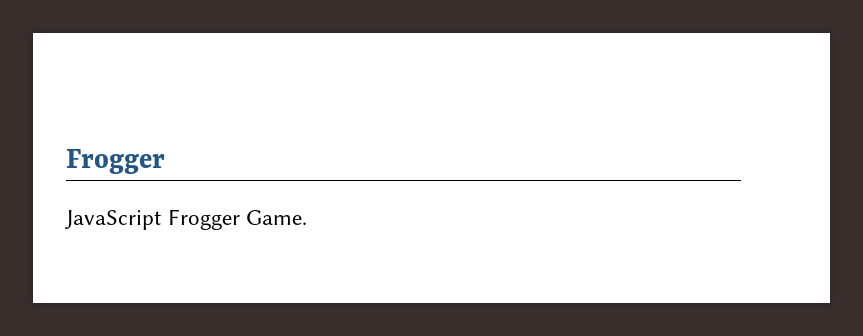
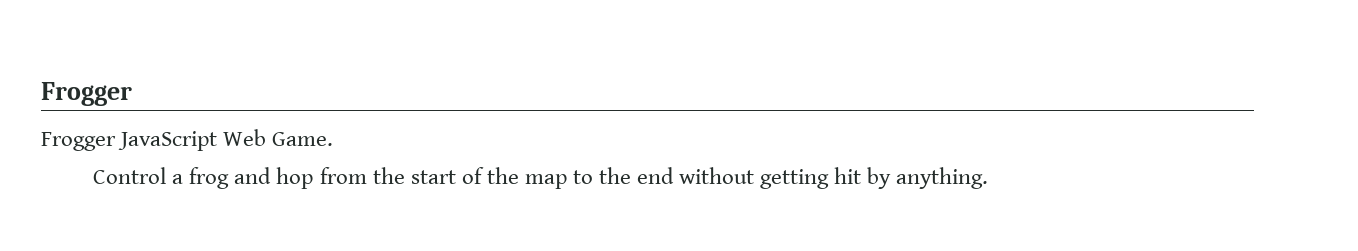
[65,209,308,230] JavaScript Frogger Game. -> [41,129,334,151] [93,167,989,189] Frogger JavaScript Web Game. // Control a frog and hop from the start of the map to the end without getting hit by anything.

